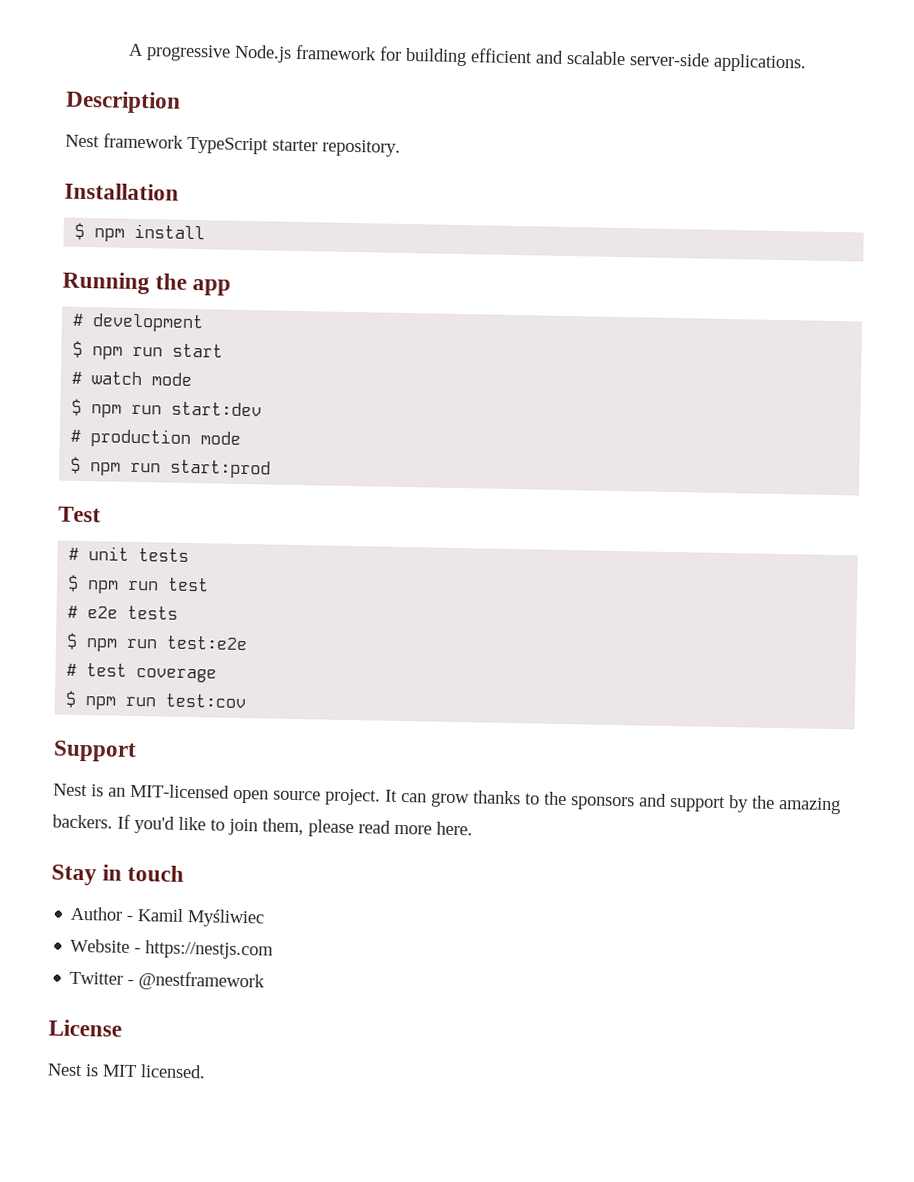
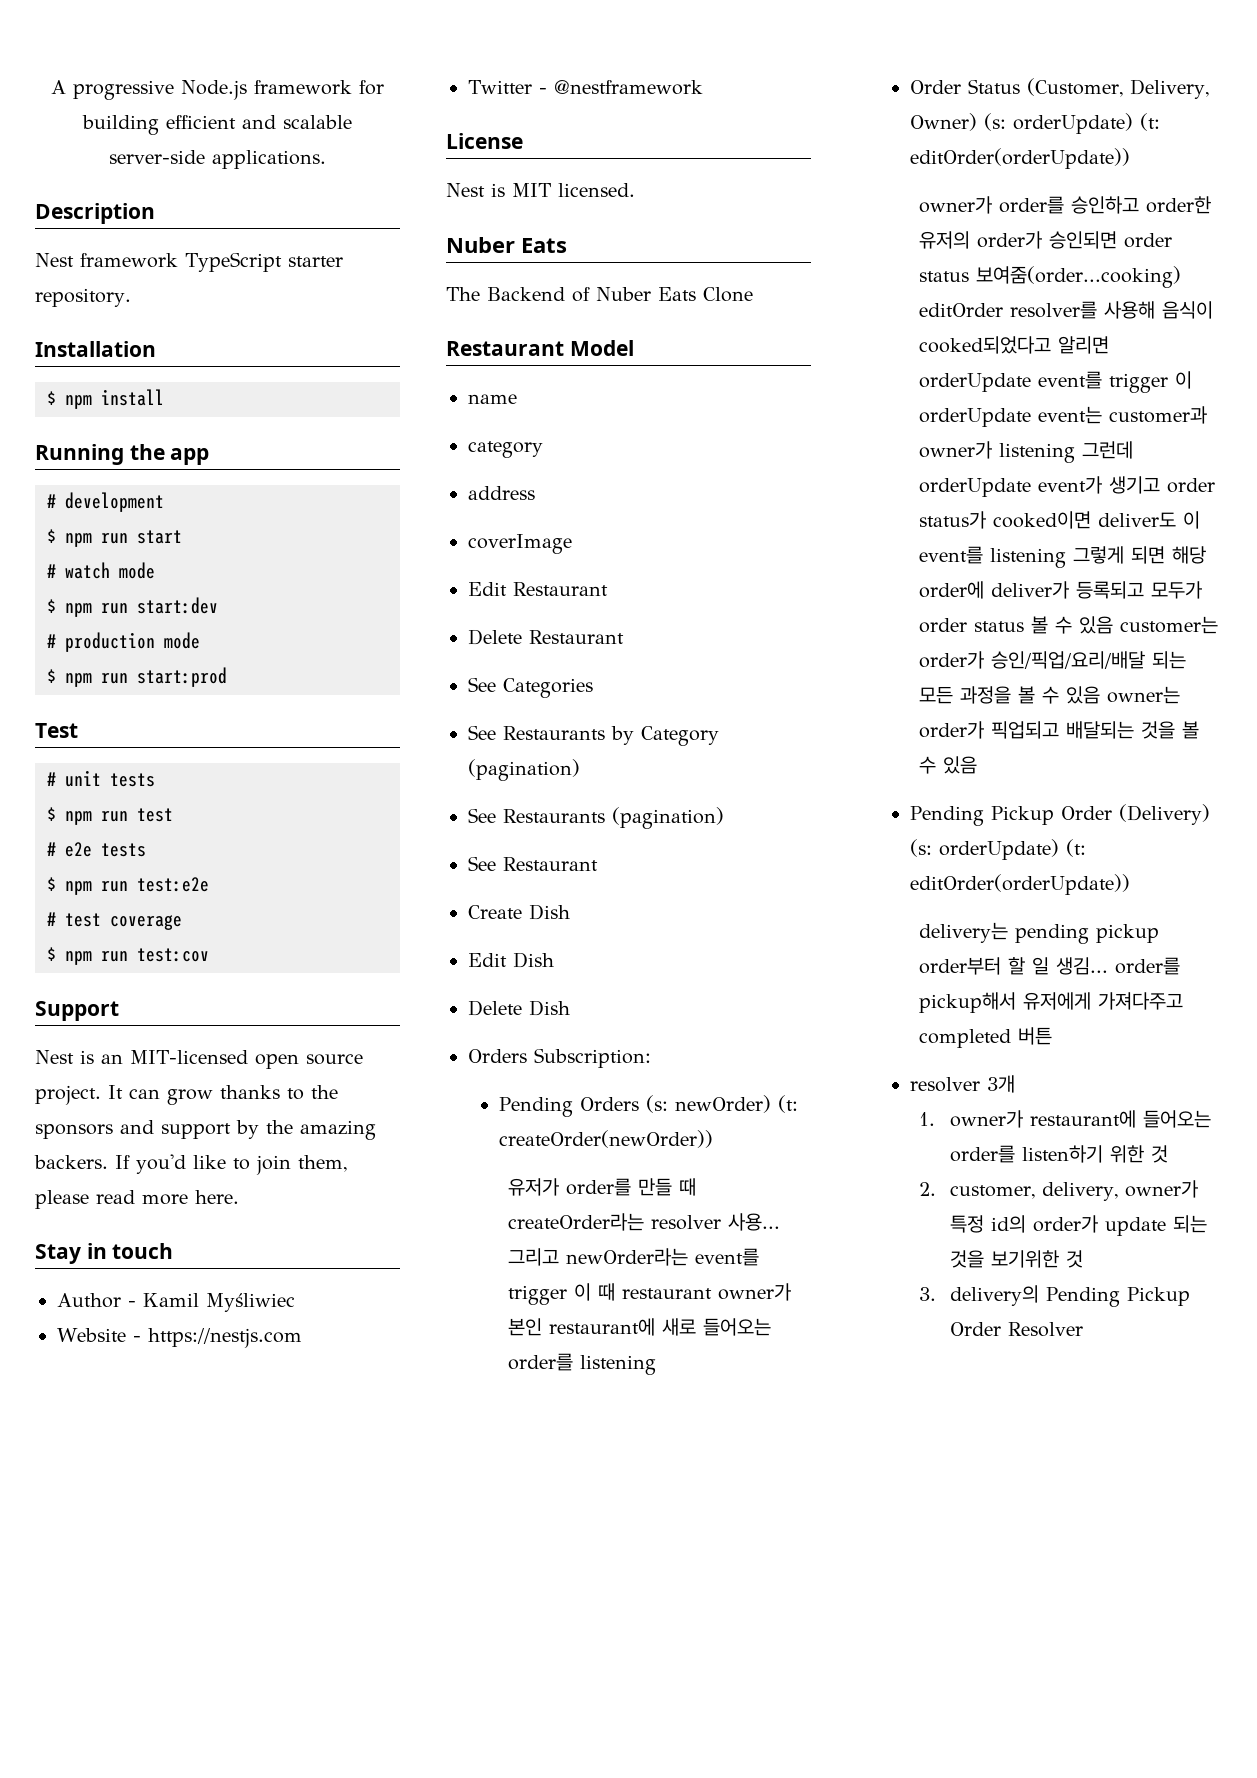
(206, 1071) none -> [446,237,567,253] [446,287,753,302] [446,340,634,356] [468,394,517,404] [468,441,543,458] [468,486,535,500] [468,534,572,554] [468,582,608,596] [468,629,624,645] [468,677,593,698] [468,725,719,746] [468,759,580,781] [468,807,724,829] [468,856,598,871] [468,904,570,920] [468,952,554,968] [468,1000,570,1016] [468,1048,651,1068] [499,1095,799,1117] [499,1130,714,1148] [508,1178,697,1196] [508,1213,781,1231] [508,1248,760,1266] [508,1283,792,1305] [508,1318,772,1336] [508,1353,657,1375] [910,78,1210,99] [910,113,1161,134] [910,148,1131,169] [919,196,1212,214] [919,231,1173,249] [919,266,1182,288] [919,301,1214,319] [919,336,1110,354] [919,371,1193,393] [919,406,1208,427] [919,441,1134,463] [919,476,1216,497] [919,511,1201,529] [919,546,1207,568] [919,581,1203,599] [919,616,1219,634] [919,651,1187,669] [919,686,1181,704] [919,721,1200,739] [919,756,978,774] [910,804,1211,826] [910,839,1087,860] [910,874,1131,895] [919,922,1160,944] [919,957,1181,975] [919,992,1184,1013] [919,1027,1053,1048] [910,1075,1016,1093] [919,1110,1212,1128] [950,1145,1169,1163] [919,1180,1199,1201] [950,1215,1208,1236] [950,1250,1084,1268] [919,1285,1191,1307] [950,1322,1084,1337] // Nuber Eats // The Backend of Nuber Eats Clone // Restaurant Model // name // category // address // coverImage // Edit Restaurant // Delete Restaurant // See Categories // See Restaurants by Category (pagination) // See Restaurants (pagination) // See Restaurant // Create Dish // Edit Dish // Delete Dish // Orders Subscription: // Pending Orders (s: newOrder) (t: createOrder(newOrder)) // 유저가 order를 만들 때 createOrder라는 resolver 사용... 그리고 newOrder라는 event를 trigger 이 때 restaurant owner가 본인 restaurant에 새로 들어오는 order를 listening // Order Status (Customer, Delivery, Owner) (s: orderUpdate) (t: editOrder(orderUpdate)) // owner가 order를 승인하고 order한 유저의 order가 승인되면 order status 보여줌(order...cooking) editOrder resolver를 사용해 음식이 cooked되었다고 알리면 orderUpdate event를 trigger 이 orderUpdate event는 customer과 owner가 listening 그런데 orderUpdate event가 생기고 order status가 cooked이면 deliver도 이 event를 listening 그렇게 되면 해당 order에 deliver가 등록되고 모두가 order status 볼 수 있음 customer는 order가 승인/픽업/요리/배달 되는 모든 과정을 볼 수 있음 owner는 order가 픽업되고 배달되는 것을 볼 수 있음 // Pending Pickup Order (Delivery) (s: orderUpdate) (t: editOrder(orderUpdate)) // delivery는 pending pickup order부터 할 일 생김... order를 pickup해서 유저에게 가져다주고 completed 버튼 // resolver 3개 // 1. owner가 restaurant에 들어오는 order를 listen하기 위한 것 // 2. customer, delivery, owner가 특정 id의 order가 update 되는 것을 보기위한 것 // 3. delivery의 Pending Pickup Order Resolver

